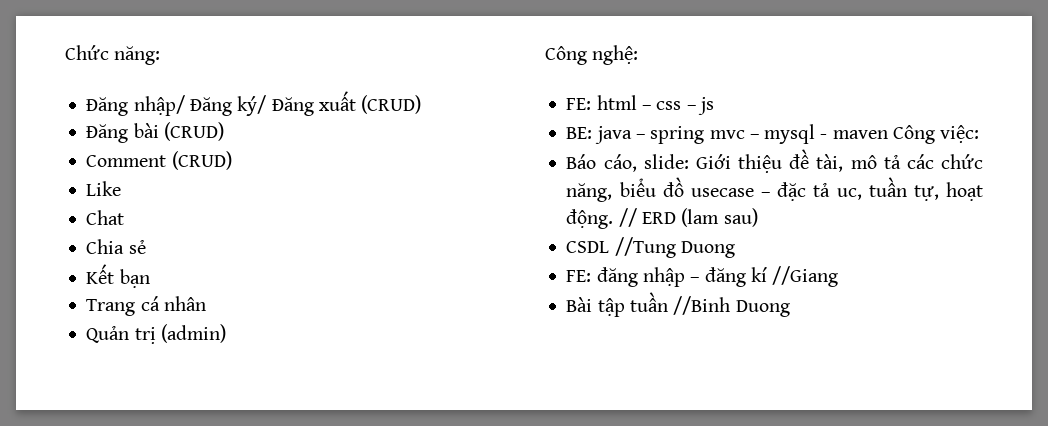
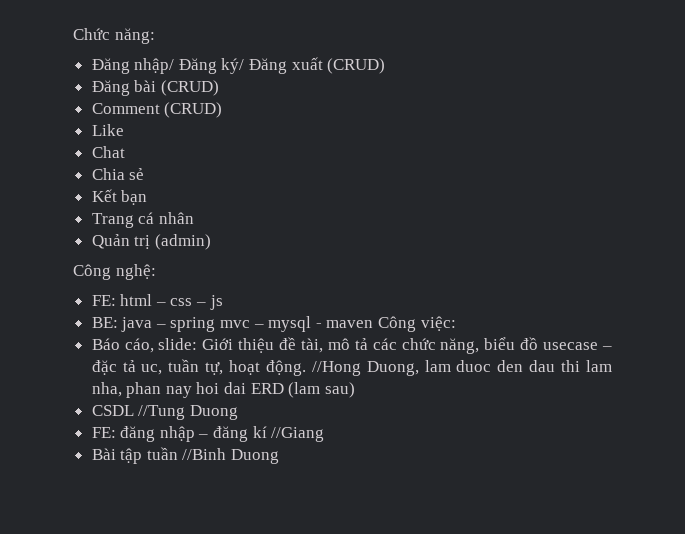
[618,208,637,227] // -> [311,360,612,376] [91,382,247,398] //Hong Duong, lam duoc den dau thi lam nha, phan nay hoi dai

